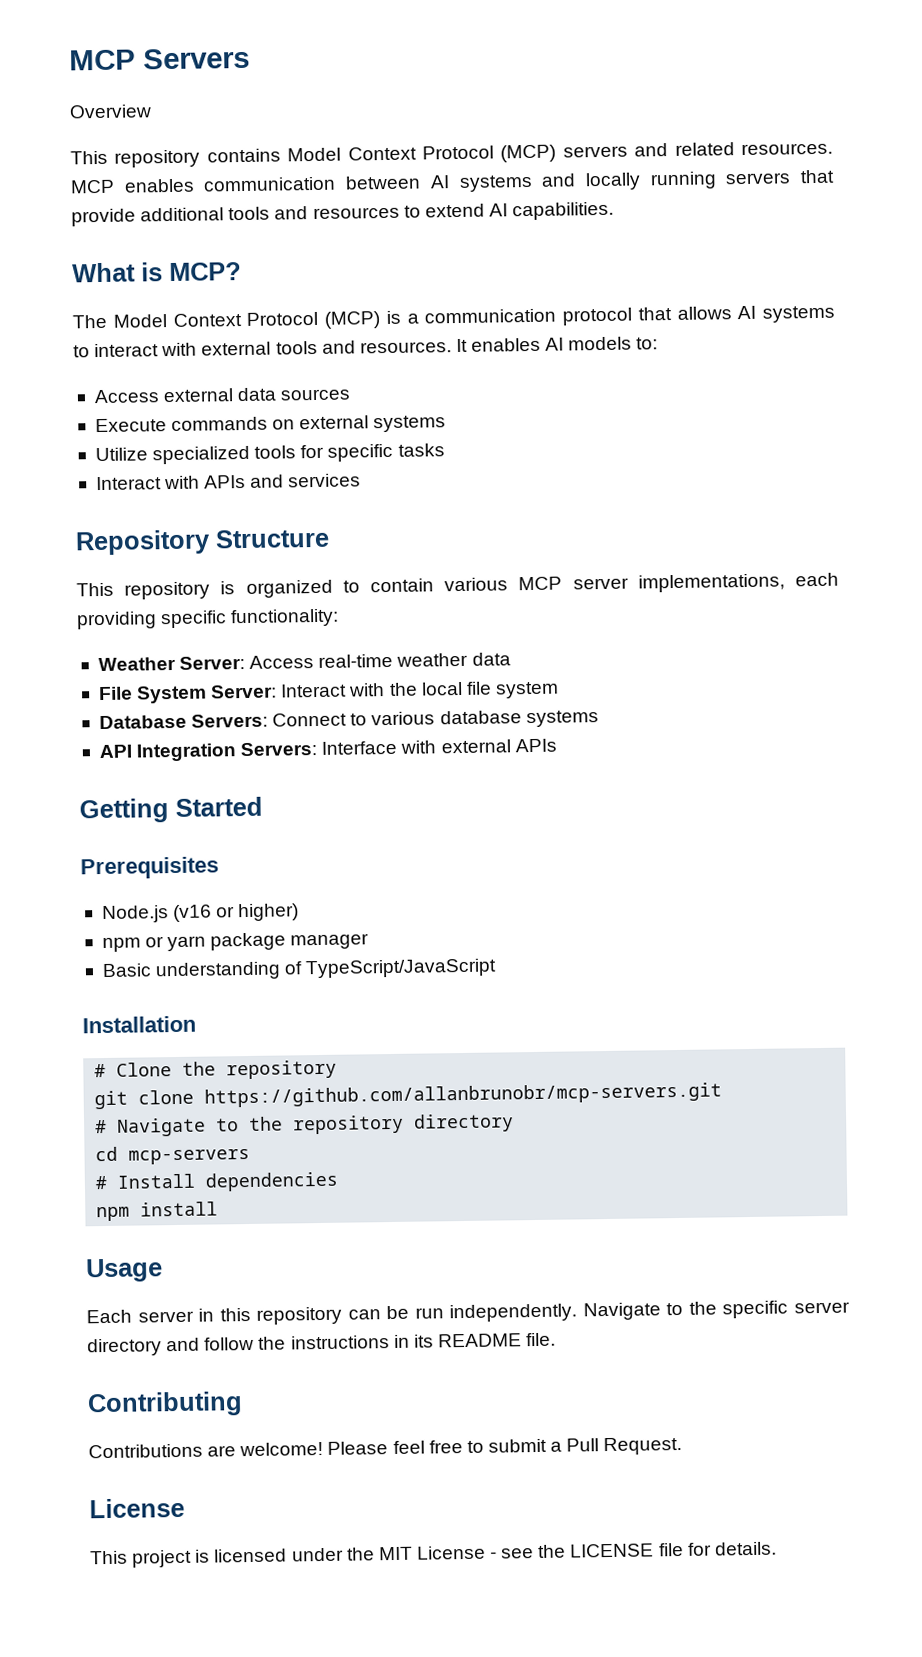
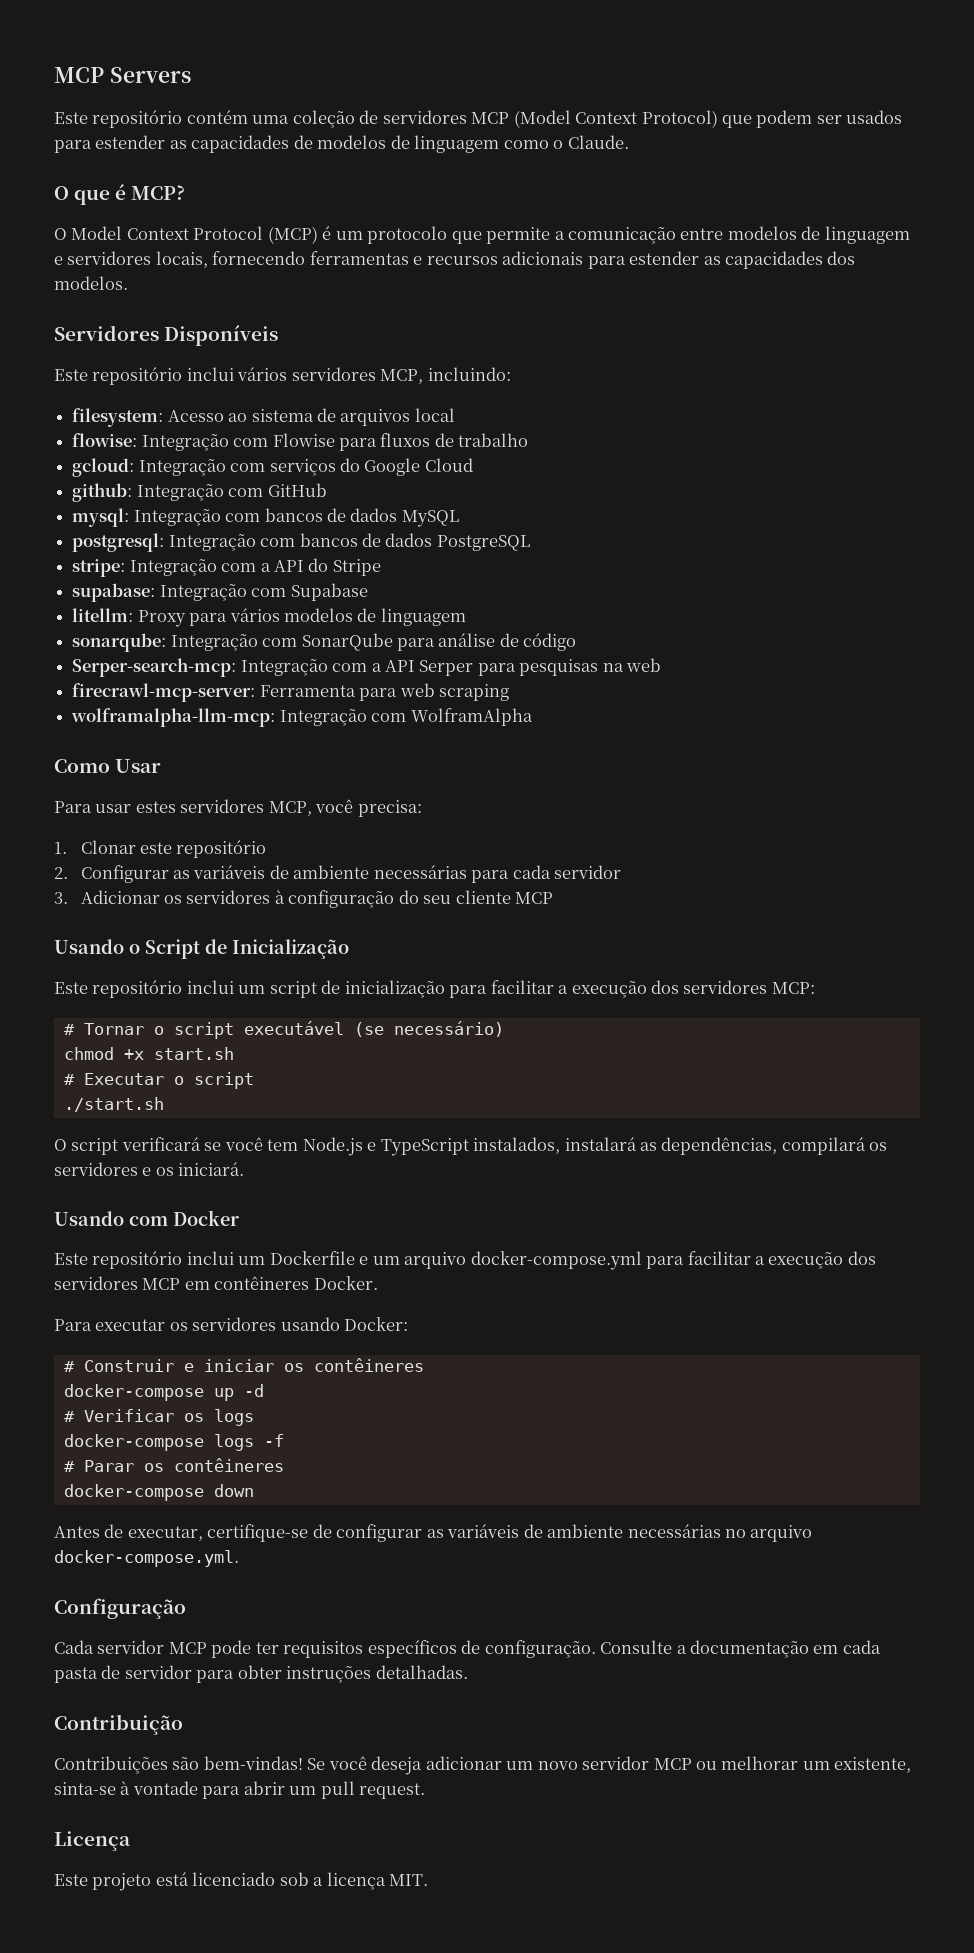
[69,104,152,119] [70,142,833,168] [70,169,836,194] [71,201,615,227] [72,262,242,283] [72,305,835,329] [73,336,659,358] [93,387,351,404] [94,415,447,433] [94,443,445,465] [95,473,362,491] [75,528,330,556] [76,572,839,600] [76,608,340,630] [97,652,511,672] [97,681,559,704] [98,710,599,730] [98,738,557,762] [79,796,263,824] [80,856,219,880] [101,903,300,924] [101,932,370,953] [101,958,498,981] [82,1015,196,1034] [94,1059,338,1080] [94,1082,723,1110] [95,1113,515,1137] [95,1146,251,1165] [95,1171,340,1192] [96,1201,219,1222] [85,1258,163,1283] [86,1300,850,1325] [87,1332,557,1357] [87,1391,243,1418] [88,1436,683,1459] [89,1497,185,1519] [90,1541,777,1568] Overview // This repository contains Model Context Protocol (MCP) servers and related resources. MCP enables communication between AI systems and locally running servers that provide additional tools and resources to extend AI capabilities. // What is MCP? // The Model Context Protocol (MCP) is a communication protocol that allows AI systems to interact with external tools and resources. It enables AI models to: // Access external data sources // Execute commands on external systems // Utilize specialized tools for specific tasks // Interact with APIs and services // Repository Structure // This repository is organized to contain various MCP server implementations, each providing specific functionality: // Weather Server: Access real-time weather data // File System Server: Interact with the local file system // Database Servers: Connect to various database systems // API Integration Servers: Interface with external APIs // Getting Started // Prerequisites // Node.js (v16 or higher) // npm or yarn package manager // Basic understanding of TypeScript/JavaScript // Installation // # Clone the repository // git clone https://github.com/allanbrunobr/mcp-servers.git // # Navigate to the repository directory // cd mcp-servers // # Install dependencies // npm install // Usage // Each server in this repository can be run independently. Navigate to the specific server directory and follow the instructions in its README file. // Contributing // Contributions are welcome! Please feel free to submit a Pull Request. // License // This project is licensed under the MIT License - see the LICENSE file for details. -> [54,110,903,128] [54,135,629,153] [54,184,186,205] [54,226,910,244] [54,251,856,269] [54,276,128,290] [54,325,279,346] [54,367,511,385] [72,408,455,427] [72,433,529,451] [72,458,473,477] [72,483,327,502] [72,508,459,527] [72,533,530,552] [72,558,381,577] [72,583,368,602] [72,608,466,627] [72,633,577,652] [72,658,662,677] [72,683,509,702] [71,708,533,727] [54,759,162,773] [54,799,422,817] [54,840,267,858] [54,865,622,883] [54,890,554,908] [54,939,349,959] [54,980,815,998] [63,1021,504,1039] [63,1047,234,1060] [63,1072,254,1089] [63,1097,164,1112] [54,1137,888,1156] [54,1162,245,1176] [54,1210,239,1226] [54,1251,876,1270] [54,1276,378,1290] [54,1317,409,1331] [63,1358,424,1372] [63,1384,264,1401] [63,1409,254,1426] [63,1434,284,1451] [63,1458,284,1472] [63,1484,254,1501] [54,1524,813,1542] [54,1550,239,1567] [54,1598,186,1619] [54,1640,881,1658] [54,1665,468,1683] [54,1714,183,1735] [54,1756,912,1775] [54,1781,426,1799] [54,1831,131,1851] [54,1872,429,1891] Este repositório contém uma coleção de servidores MCP (Model Context Protocol) que podem ser usados para estender as capacidades de modelos de linguagem como o Claude. // O que é MCP? // O Model Context Protocol (MCP) é um protocolo que permite a comunicação entre modelos de linguagem e servidores locais, fornecendo ferramentas e recursos adicionais para estender as capacidades dos modelos. // Servidores Disponíveis // Este repositório inclui vários servidores MCP, incluindo: // filesystem: Acesso ao sistema de arquivos local // flowise: Integração com Flowise para fluxos de trabalho // gcloud: Integração com serviços do Google Cloud // github: Integração com GitHub // mysql: Integração com bancos de dados MySQL // postgresql: Integração com bancos de dados PostgreSQL // stripe: Integração com a API do Stripe // supabase: Integração com Supabase // litellm: Proxy para vários modelos de linguagem // sonarqube: Integração com SonarQube para análise de código // Serper-search-mcp: Integração com a API Serper para pesquisas na web // firecrawl-mcp-server: Ferramenta para web scraping // wolframalpha-llm-mcp: Integração com WolframAlpha // Como Usar // Para usar estes servidores MCP, você precisa: // 1. Clonar este repositório // 2. Configurar as variáveis de ambiente necessárias para cada servidor // 3. Adicionar os servidores à configuração do seu cliente MCP // Usando o Script de Inicialização // Este repositório inclui um script de inicialização para facilitar a execução dos servidores MCP: // # Tornar o script executável (se necessário) // chmod +x start.sh // # Executar o script // ./start.sh // O script verificará se você tem Node.js e TypeScript instalados, instalará as dependências, compilará os servidores e os iniciará. // Usando com Docker // Este repositório inclui um Dockerfile e um arquivo docker-compose.yml para facilitar a execução dos servidores MCP em contêineres Docker. // Para executar os servidores usando Docker: // # Construir e iniciar os contêineres // docker-compose up -d // # Verificar os logs // docker-compose logs -f // # Parar os contêineres // docker-compose down // Antes de executar, certifique-se de configurar as variáveis de ambiente necessárias no arquivo docker-compose.yml. // Configuração // Cada servidor MCP pode ter requisitos específicos de configuração. Consulte a documentação em cada pasta de servidor para obter instruções detalhadas. // Contribuição // Contribuições são bem-vindas! Se você deseja adicionar um novo servidor MCP ou melhorar um existente, sinta-se à vontade para abrir um pull request. // Licença // Este projeto está licenciado sob a licença MIT.

